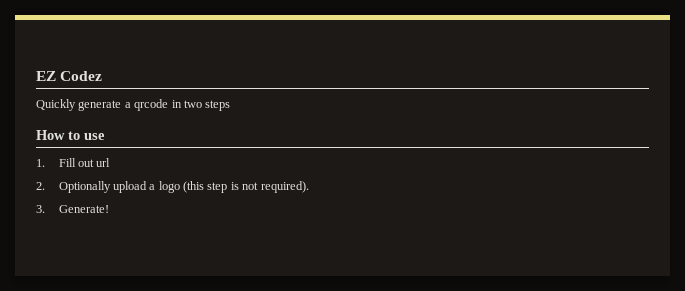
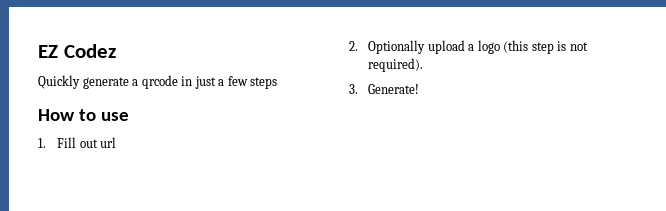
[183,100,202,108] two -> [194,76,248,89] just a few

